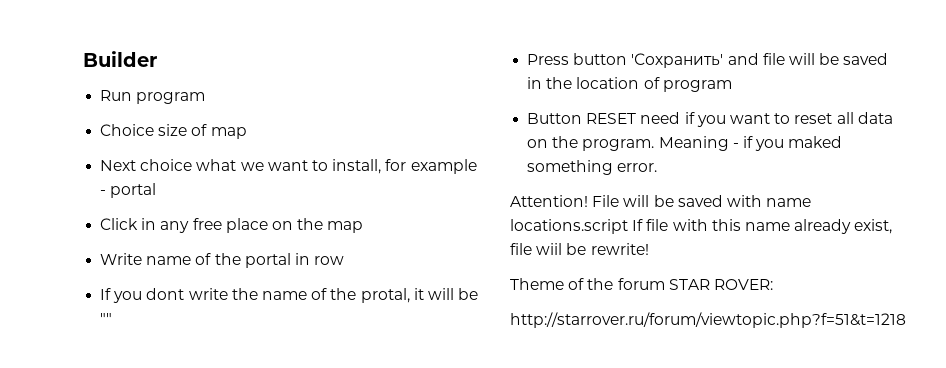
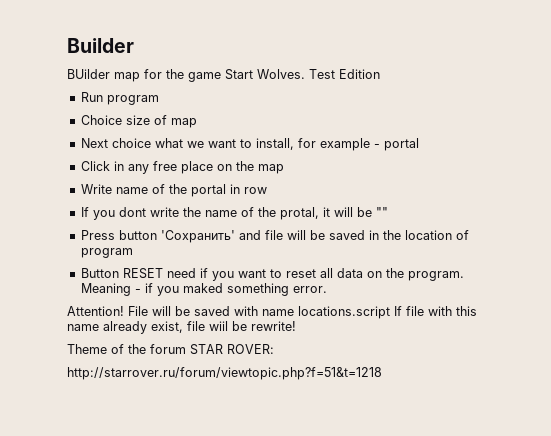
(157, 59) none -> [67,69,380,82] // BUilder map for the game Start Wolves. Test Edition

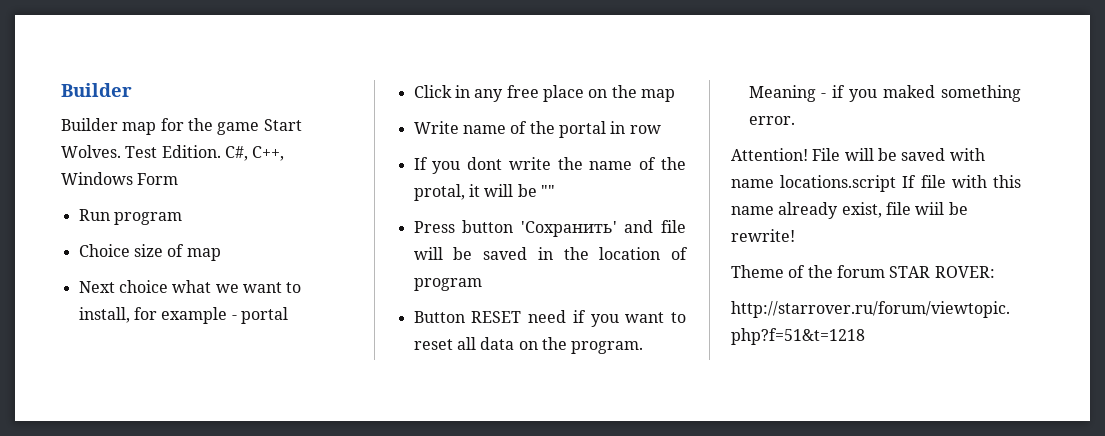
[67,69,110,79] BUilder -> [61,118,118,131] Builder
[339,69,380,79] Edition -> [161,145,285,161] [61,172,179,185] Edition. C#, C++, Windows Form

